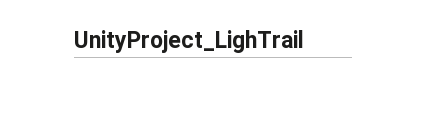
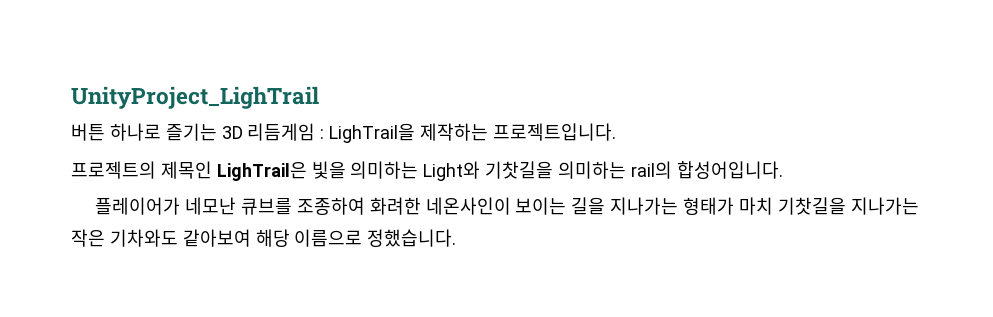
(304, 41) none -> [71,123,616,143] [71,161,783,181] [95,197,919,215] [71,229,457,247] // 버튼 하나로 즐기는 3D 리듬게임 : LighTrail을 제작하는 프로젝트입니다. // 프로젝트의 제목인 LighTrail은 빛을 의미하는 Light와 기찻길을 의미하는 rail의 합성어입니다. // 플레이어가 네모난 큐브를 조종하여 화려한 네온사인이 보이는 길을 지나가는 형태가 마치 기찻길을 지나가는 작은 기차와도 같아보여 해당 이름으로 정했습니다.

